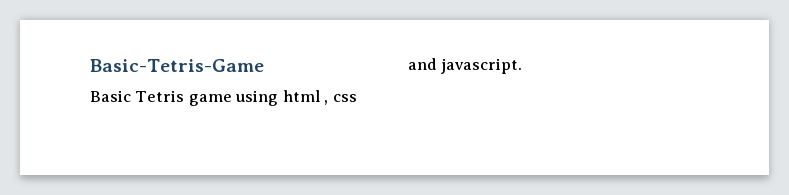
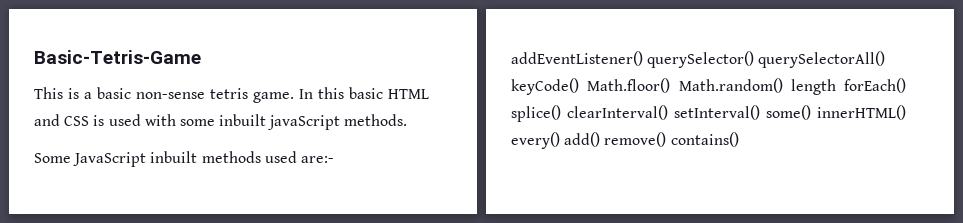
[90,90,357,106] [408,58,523,74] Basic Tetris game using html , css and javascript. -> [34,87,429,103] [34,114,408,130] [34,151,334,167] [511,51,886,68] [511,78,906,95] [511,105,906,122] [511,132,739,149] This is a basic non-sense tetris game. In this basic HTML and CSS is used with some inbuilt javaScript methods. // Some JavaScript inbuilt methods used are:- addEventListener() querySelector() querySelectorAll() keyCode() Math.floor() Math.random() length forEach() splice() clearInterval() setInterval() some() innerHTML() every() add() remove() contains()

